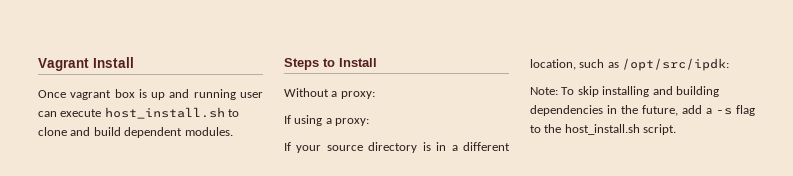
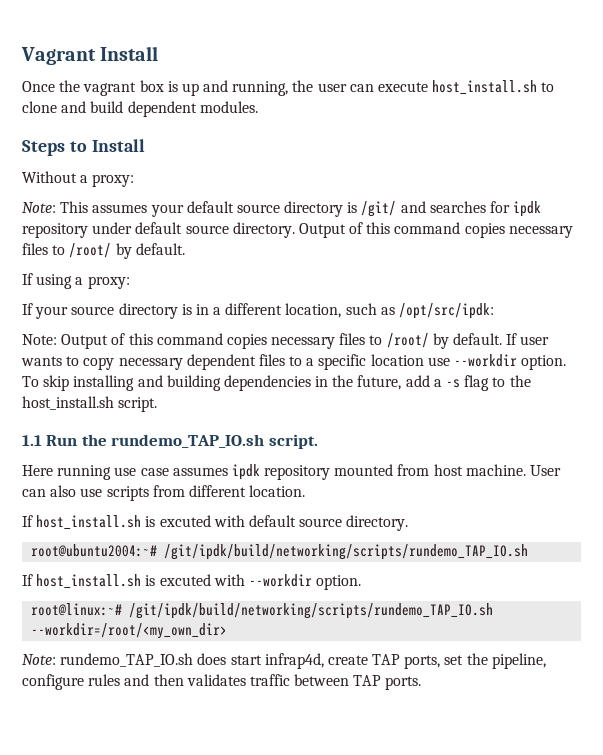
(66, 94) none -> [59,80,81,92] the
[193,89,236,100] running -> [232,80,314,96] running, the
(375, 95) none -> [22,201,542,217] [22,222,573,238] [22,243,185,259] // Note: This assumes your default source directory is /git/ and searches for ipdk repository under default source directory. Output of this command copies necessary files to /root/ by default.
(558, 91) none -> [61,333,550,349] [21,354,567,370] Output of this command copies necessary files to /root/ by default. If user wants to copy necessary dependent files to a specific location use --workdir option.
(677, 129) none -> [22,434,318,449] [22,464,562,480] [22,485,306,501] [22,515,409,531] [31,544,529,560] [22,574,362,590] [31,603,494,619] [31,623,228,639] [22,653,546,669] [22,674,422,690] // 1.1 Run the rundemo_TAP_IO.sh script. // Here running use case assumes ipdk repository mounted from host machine. User can also use scripts from different location. // If host_install.sh is excuted with default source directory. // root@ubuntu2004:~# /git/ipdk/build/networking/scripts/rundemo_TAP_IO.sh // If host_install.sh is excuted with --workdir option. // root@linux:~# /git/ipdk/build/networking/scripts/rundemo_TAP_IO.sh --workdir=/root/<my_own_dir> // Note: rundemo_TAP_IO.sh does start infrap4d, create TAP ports, set the pipeline, configure rules and then validates traffic between TAP ports.

